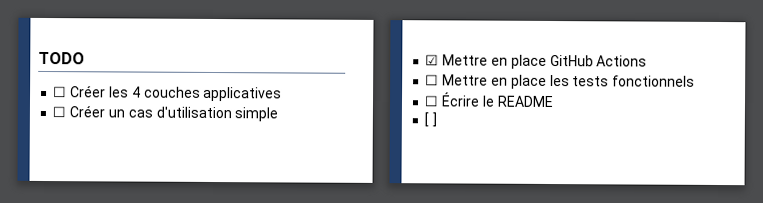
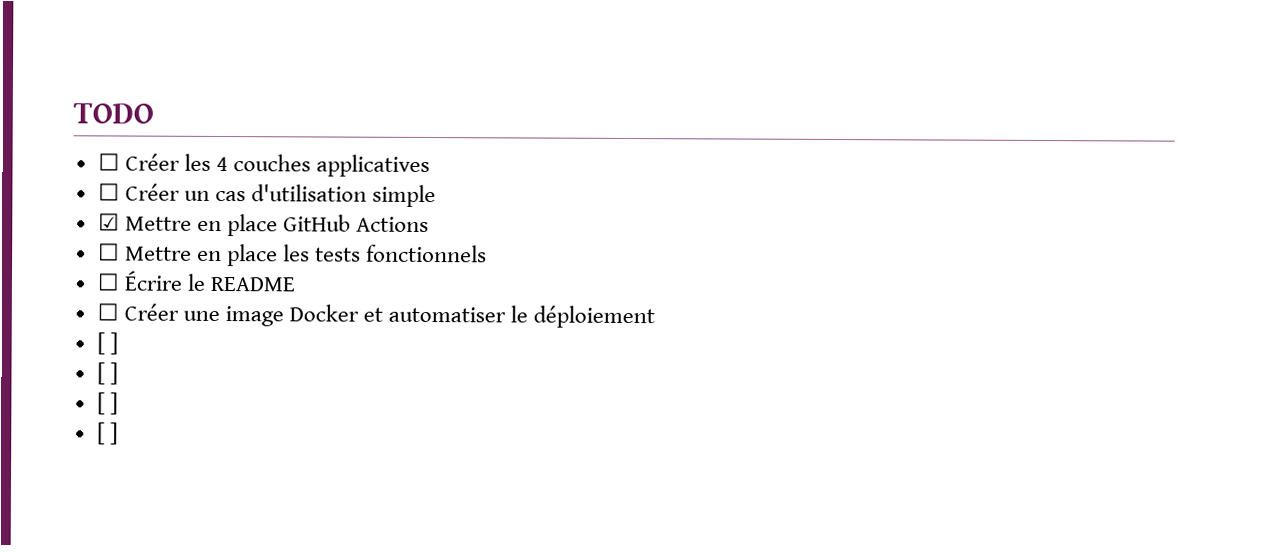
(554, 101) none -> [96,303,656,329] [96,332,118,355] [96,362,118,385] [96,392,118,415] // ☐ Créer une image Docker et automatiser le déploiement // [ ] // [ ] // [ ]

